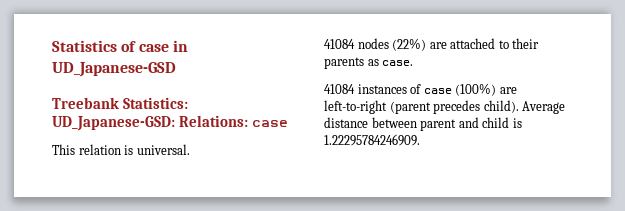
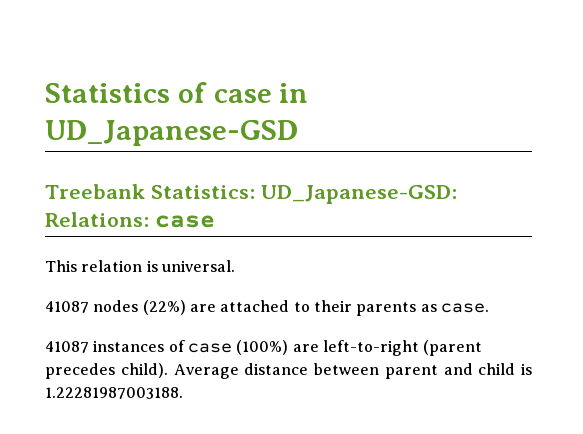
[324,39,355,49] 41084 -> [45,301,89,313] 41087
[324,84,355,94] 41084 -> [45,341,89,353] 41087
[324,134,420,146] 1.22295784246909. -> [45,387,183,399] 1.22281987003188.

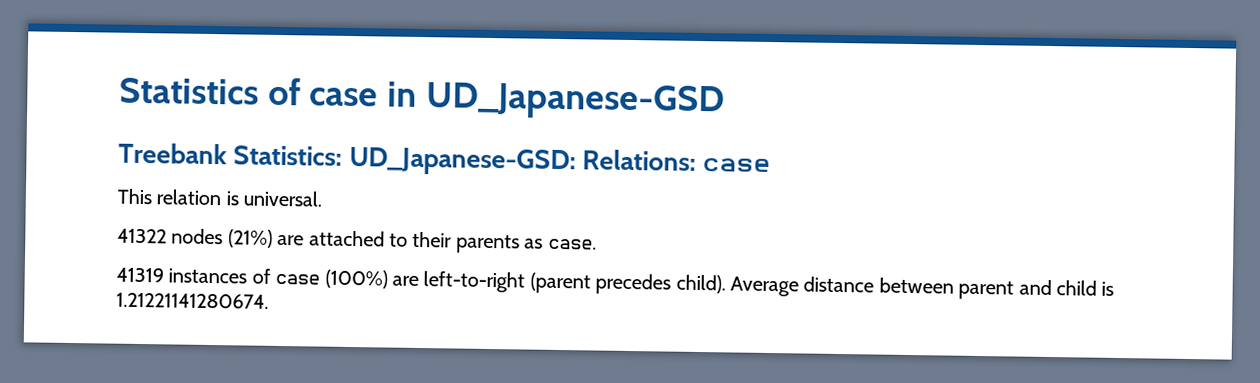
[45,300,186,315] 41087 nodes (22%) -> [117,228,273,248] 41322 nodes (21%)
[45,341,89,353] 41087 -> [116,267,164,283] 41319
[45,387,183,399] 1.22281987003188. -> [116,292,269,309] 1.21221141280674.

